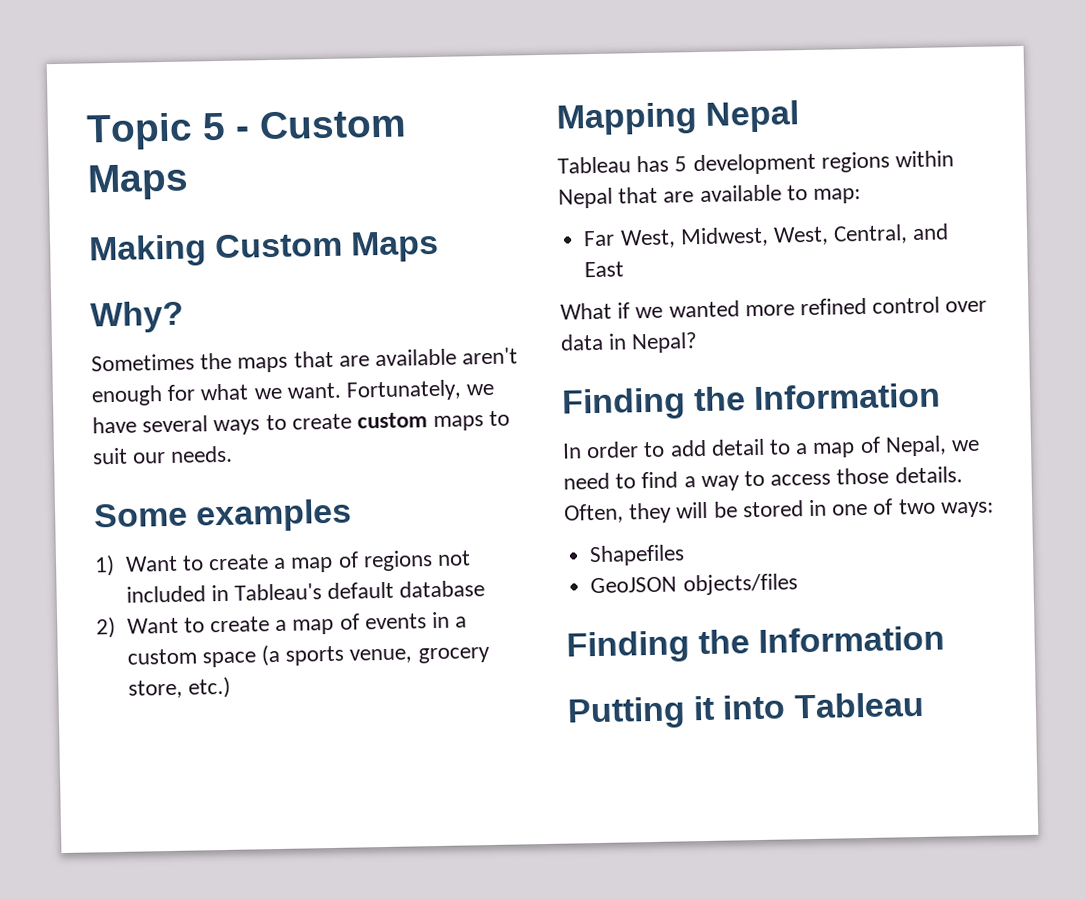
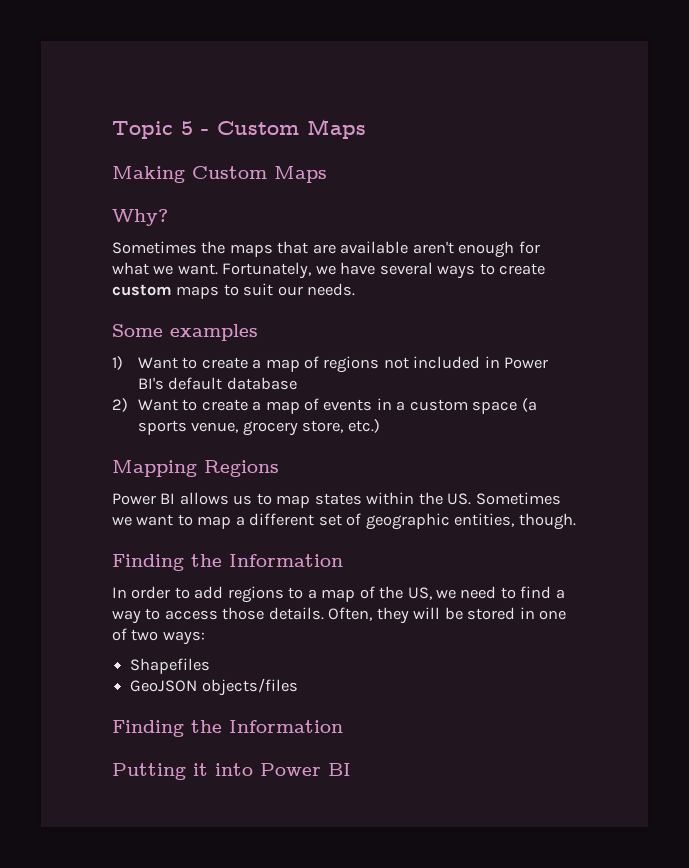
[233,583,322,601] Tableau's -> [504,357,549,369] [137,377,164,390] Power BI's
[705,100,801,133] [557,150,955,176] [558,184,862,209] [583,223,950,249] [584,261,625,278] [560,296,988,320] [560,332,699,354] Nepal // Tableau has 5 development regions within Nepal that are available to map: // Far West, Midwest, West, Central, and East // What if we wanted more refined control over data in Nepal? -> [204,460,279,477] [112,492,561,508] [112,513,576,530] Regions // Power BI allows us to map states within the US. Sometimes we want to map a different set of geographic entities, though.
[710,438,765,456] detail -> [227,586,284,603] regions
[884,435,947,457] Nepal, -> [379,586,432,600] the US,
[793,691,925,719] Tableau -> [260,763,351,776] Power BI

